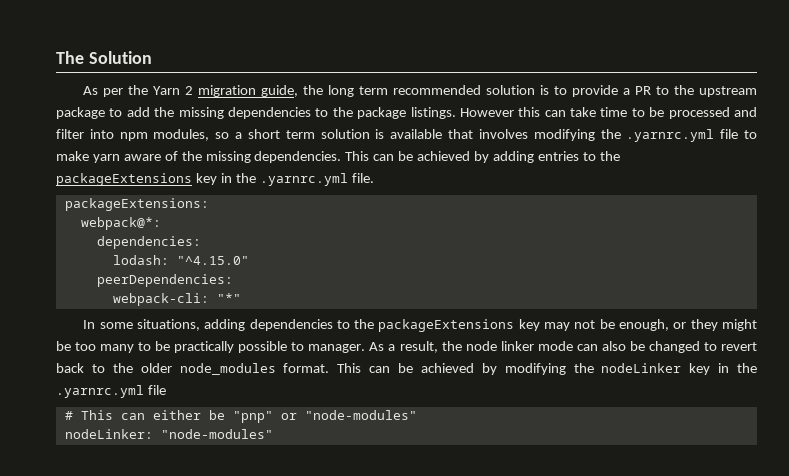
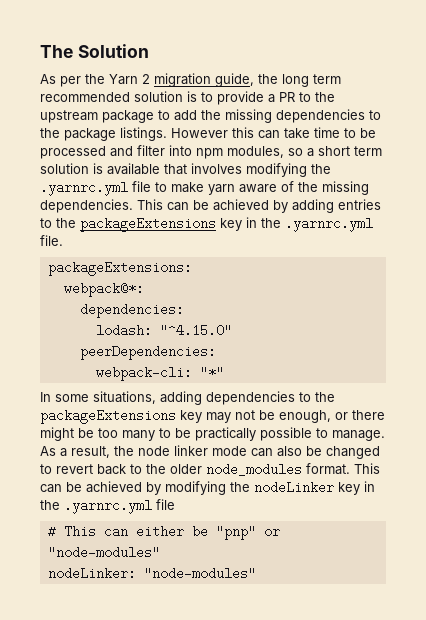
[690,319,718,331] they -> [352,410,385,420] there
[308,344,366,353] manager. -> [332,430,385,441] manage.

